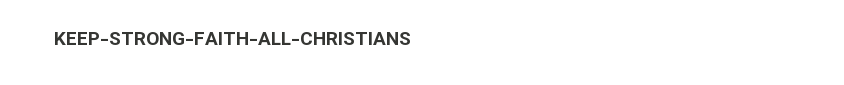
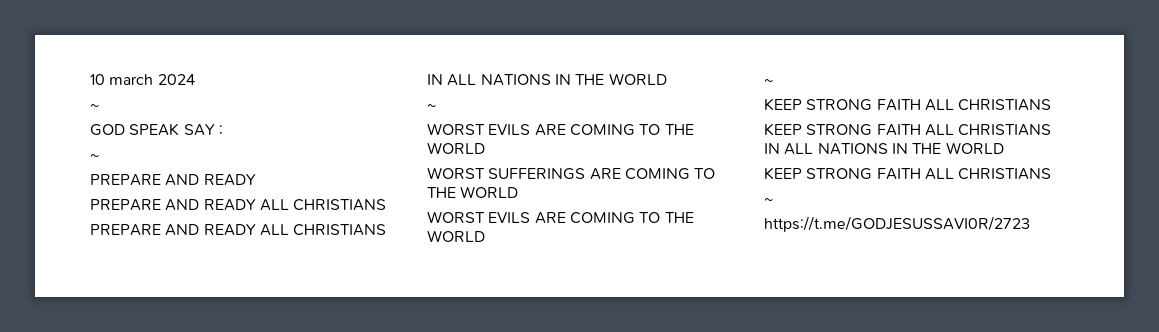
[54,32,411,45] KEEP-STRONG-FAITH-ALL-CHRISTIANS -> [90,74,195,85] [90,104,100,110] [90,123,223,136] [90,154,100,160] [90,174,256,186] [90,199,387,211] [90,224,387,236] [427,73,667,86] [427,104,437,110] [427,123,694,136] [427,142,485,154] [427,167,716,180] [427,186,519,198] [427,211,694,224] [427,230,485,242] [764,79,774,85] [764,98,1052,111] [764,123,1052,136] [764,142,1004,155] [764,167,1052,180] [764,198,774,204] [764,216,1030,232] 10 march 2024 // ~ // GOD SPEAK SAY : // ~ // PREPARE AND READY // PREPARE AND READY ALL CHRISTIANS // PREPARE AND READY ALL CHRISTIANS IN ALL NATIONS IN THE WORLD // ~ // WORST EVILS ARE COMING TO THE WORLD // WORST SUFFERINGS ARE COMING TO THE WORLD // WORST EVILS ARE COMING TO THE WORLD // ~ // KEEP STRONG FAITH ALL CHRISTIANS // KEEP STRONG FAITH ALL CHRISTIANS IN ALL NATIONS IN THE WORLD // KEEP STRONG FAITH ALL CHRISTIANS // ~ // https://t.me/GODJESUSSAVI0R/2723

